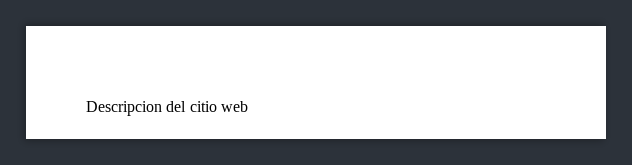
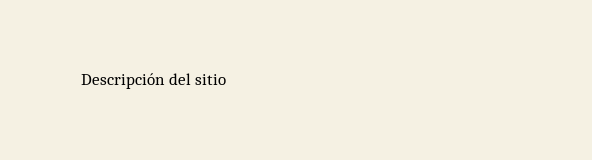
[86,101,248,116] Descripcion del citio web -> [81,73,227,89] Descripción del sitio

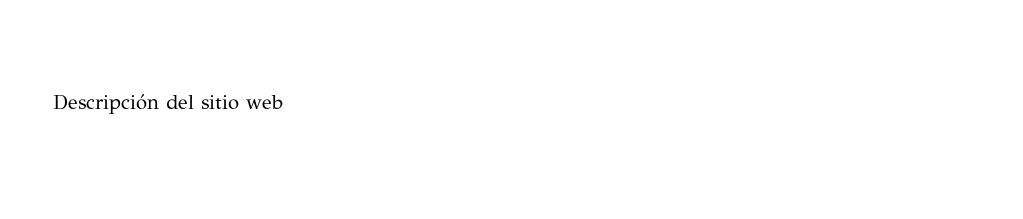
(227, 79) none -> [246,95,283,109] web

